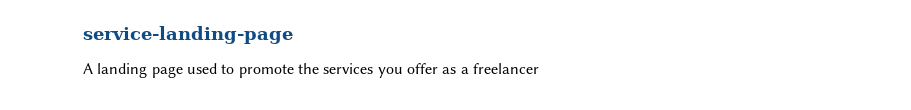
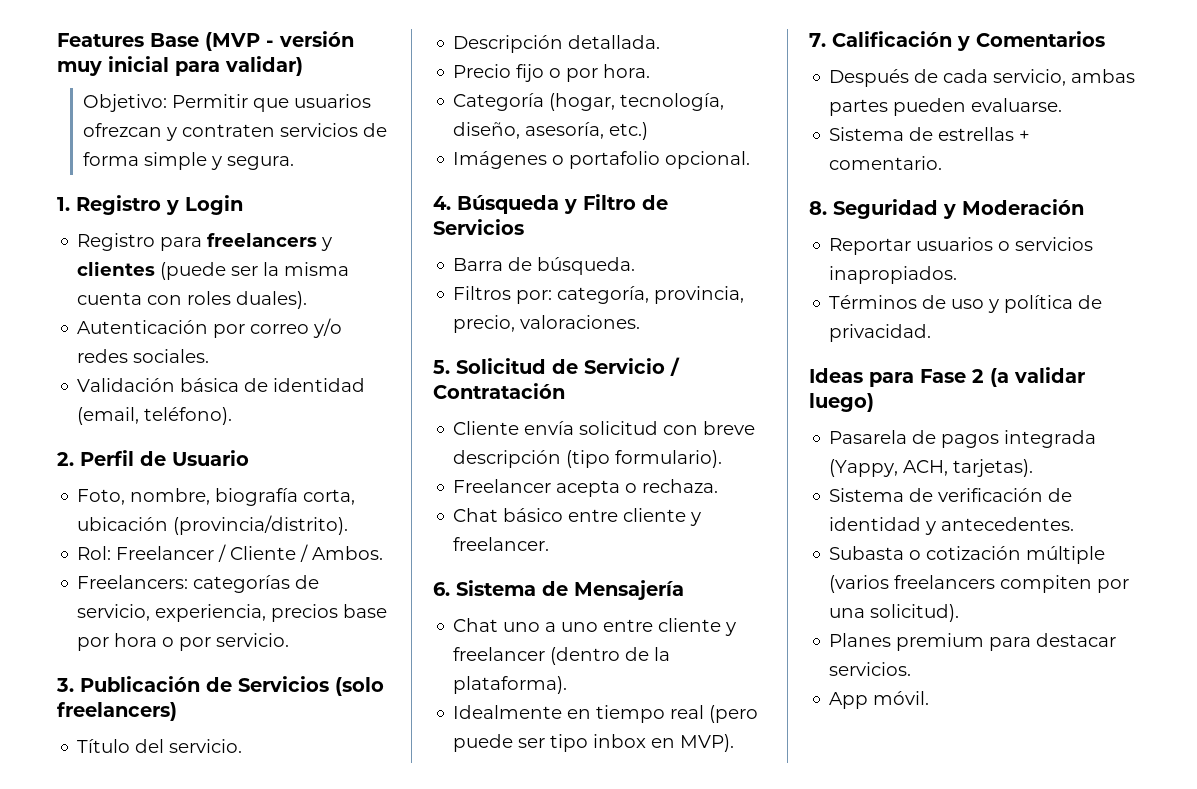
[83,26,293,44] [83,63,539,78] service-landing-page // A landing page used to promote the services you offer as a freelancer -> [57,31,354,51] [57,56,303,76] [82,94,371,112] [82,123,387,141] [82,152,294,170] [57,195,243,215] [77,233,333,251] [77,261,350,280] [77,291,308,309] [77,318,343,338] [77,349,210,363] [77,378,366,392] [77,407,233,425] [57,450,249,466] [77,488,356,506] [77,515,349,535] [77,544,384,562] [77,575,320,593] [77,604,388,622] [77,633,290,651] [56,676,384,696] [57,702,177,721] [77,739,243,753] [453,35,661,53] [453,64,651,82] [453,93,725,111] [453,122,649,140] [453,151,751,169] [433,194,668,214] [433,219,524,235] [453,257,636,275] [453,286,745,304] [453,315,641,333] [433,357,680,376] [433,383,565,399] [453,421,756,435] [453,450,723,468] [453,479,719,497] [453,508,702,526] [453,537,550,551] [433,580,684,600] [453,618,737,636] [453,647,671,665] [453,676,568,694] [453,705,759,723] [453,734,735,752] [809,31,1105,51] [829,69,1136,87] [829,98,1063,116] [829,127,1031,141] [829,156,943,170] [809,199,1084,219] [829,237,1094,255] [829,266,958,284] [829,295,1103,313] [829,324,932,342] [809,367,1085,387] [809,393,874,412] [829,430,1097,448] [829,459,1034,477] [829,488,1073,502] [829,517,1075,535] [829,546,1106,564] [829,575,1130,593] [829,604,960,622] [829,633,1117,651] [829,662,912,676] [829,691,930,709] Features Base (MVP - versión muy inicial para validar) // Objetivo: Permitir que usuarios ofrezcan y contraten servicios de forma simple y segura. // 1. Registro y Login // Registro para freelancers y clientes (puede ser la misma cuenta con roles duales). // Autenticación por correo y/o redes sociales. // Validación básica de identidad (email, teléfono). // 2. Perfil de Usuario // Foto, nombre, biografía corta, ubicación (provincia/distrito). // Rol: Freelancer / Cliente / Ambos. // Freelancers: categorías de servicio, experiencia, precios base por hora o por servicio. // 3. Publicación de Servicios (solo freelancers) // Título del servicio. // Descripción detallada. // Precio fijo o por hora. // Categoría (hogar, tecnología, diseño, asesoría, etc.) // Imágenes o portafolio opcional. // 4. Búsqueda y Filtro de Servicios // Barra de búsqueda. // Filtros por: categoría, provincia, precio, valoraciones. // 5. Solicitud de Servicio / Contratación // Cliente envía solicitud con breve descripción (tipo formulario). // Freelancer acepta o rechaza. // Chat básico entre cliente y freelancer. // 6. Sistema de Mensajería // Chat uno a uno entre cliente y freelancer (dentro de la plataforma). // Idealmente en tiempo real (pero puede ser tipo inbox en MVP). // 7. Calificación y Comentarios // Después de cada servicio, ambas partes pueden evaluarse. // Sistema de estrellas + comentario. // 8. Seguridad y Moderación // Reportar usuarios o servicios inapropiados. // Términos de uso y política de privacidad. // Ideas para Fase 2 (a validar luego) // Pasarela de pagos integrada (Yappy, ACH, tarjetas). // Sistema de verificación de identidad y antecedentes. // Subasta o cotización múltiple (varios freelancers compiten por una solicitud). // Planes premium para destacar servicios. // App móvil.

